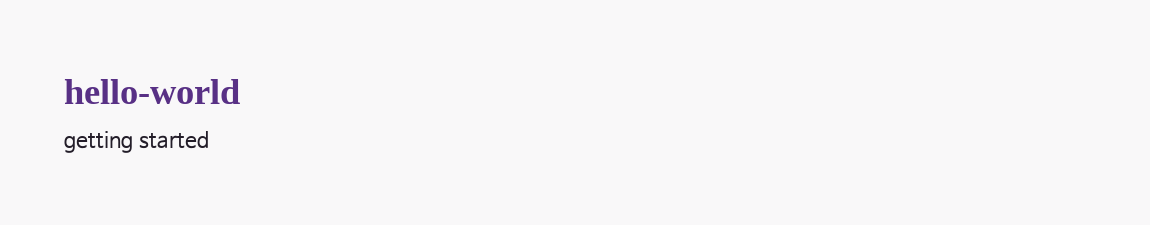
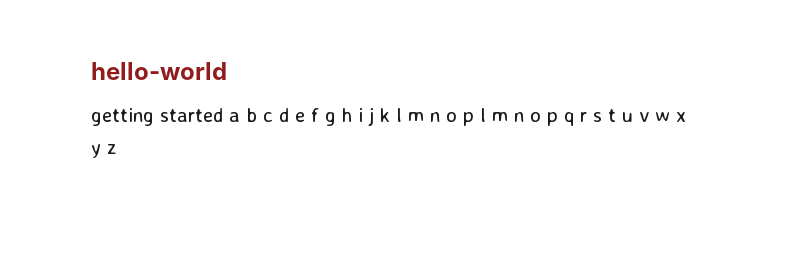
(209, 140) none -> [229,107,686,126] [91,144,116,158] a b c d e f g h i j k l m n o p l m n o p q r s t u v w x y z

